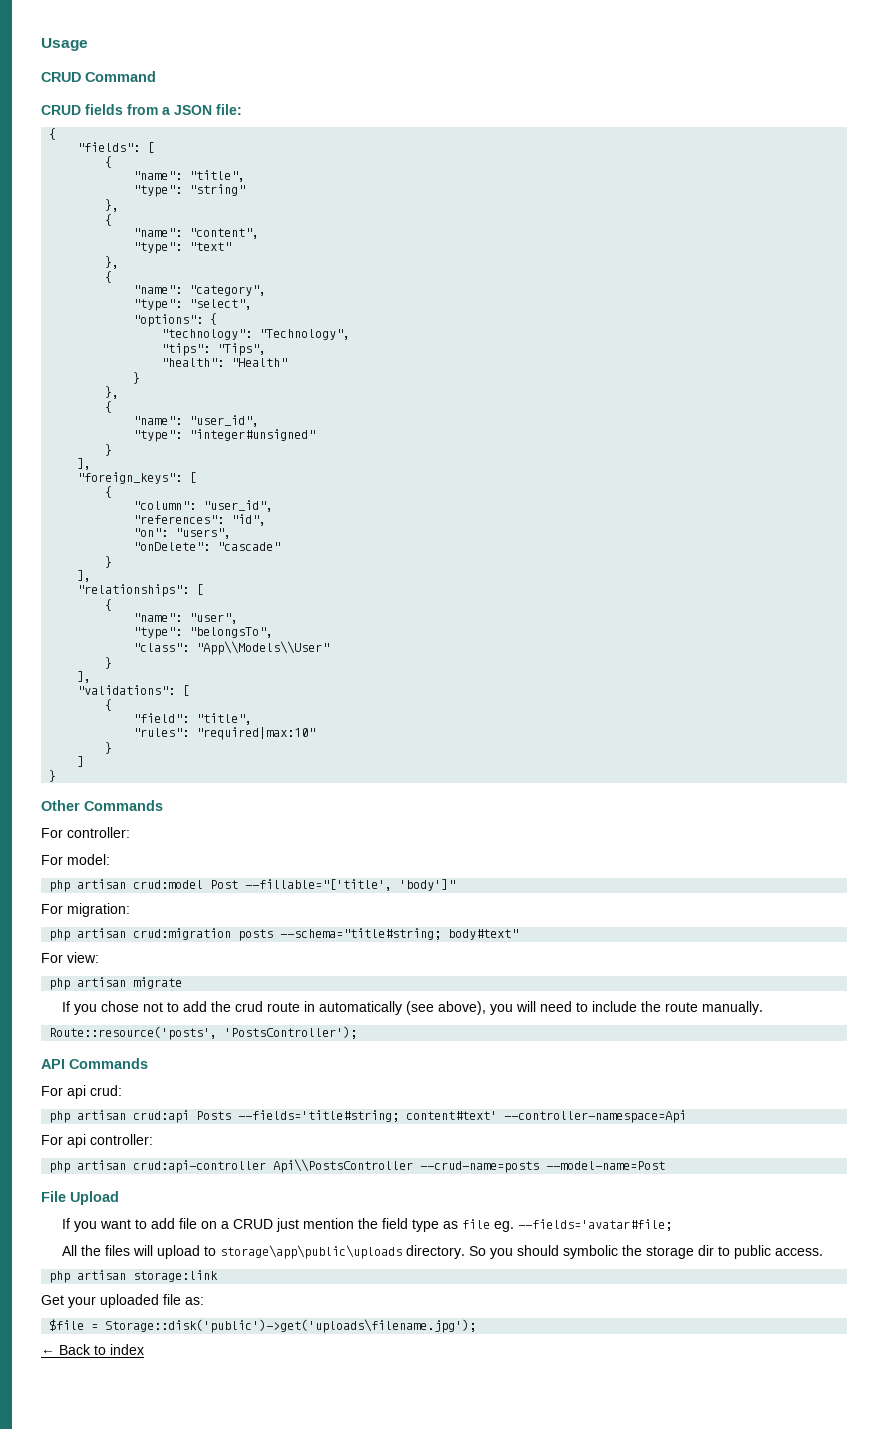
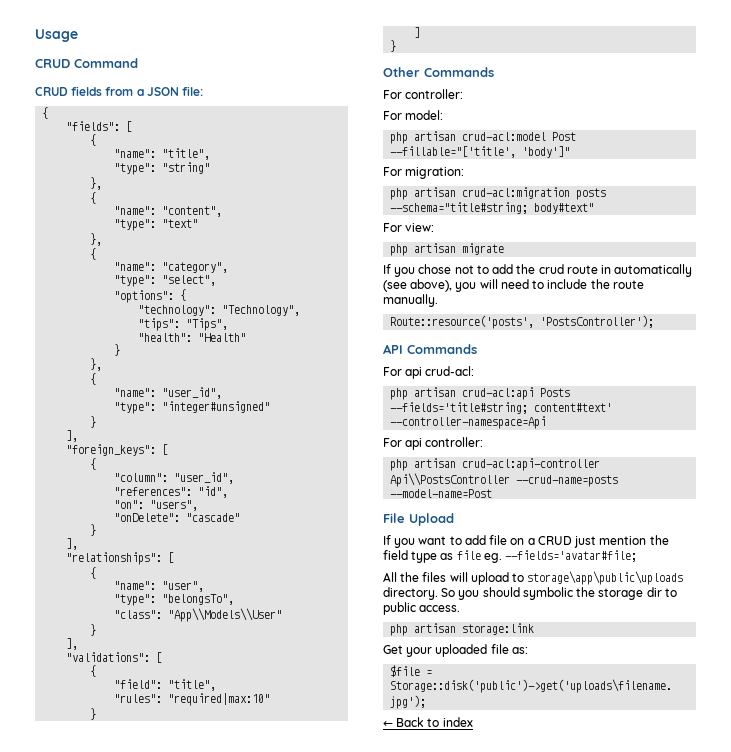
[133,880,204,889] crud:model -> [462,132,547,141] crud-acl:model
[133,928,232,940] crud:migration -> [462,187,571,199] crud-acl:migration
[90,1085,122,1096] [49,1110,190,1123] crud: // php artisan crud:api -> [425,366,475,376] [390,387,535,400] crud-acl: // php artisan crud-acl:api
[133,1160,267,1173] crud:api-controller -> [462,458,601,471] crud-acl:api-controller

